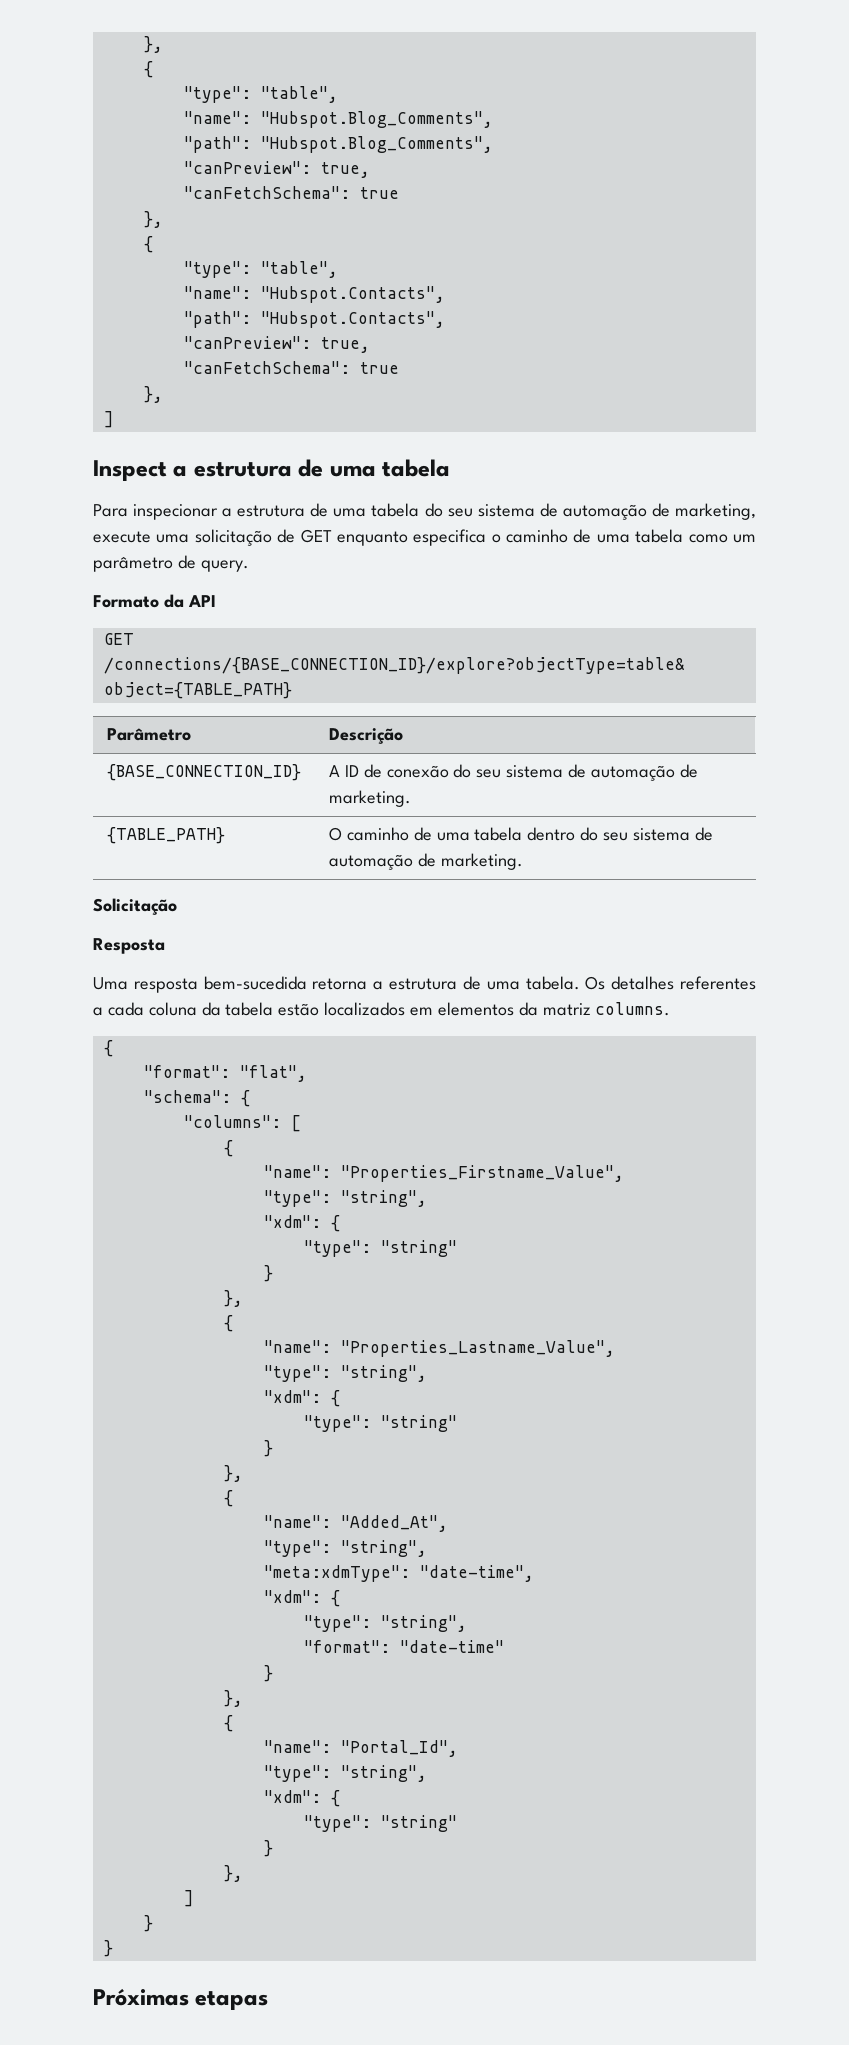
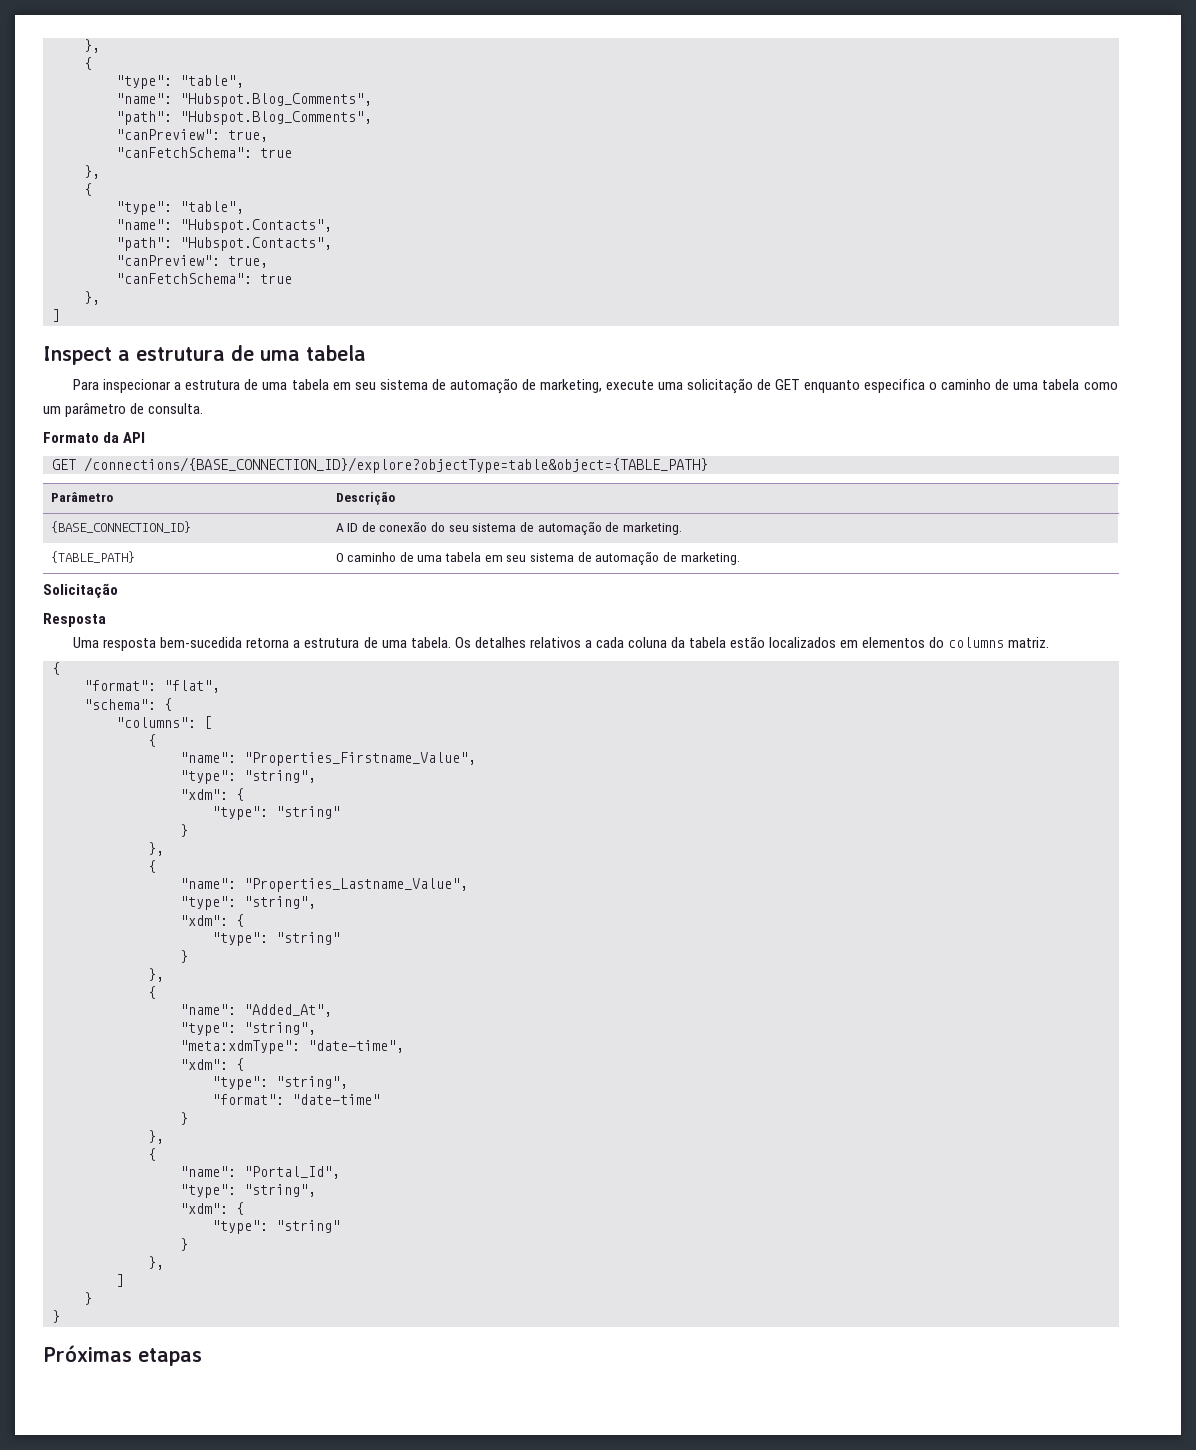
[424,503,443,517] do -> [332,382,351,390] em
[200,560,249,572] query. -> [148,403,204,414] consulta.
[527,827,599,841] dentro do -> [484,555,503,562] em
[680,976,756,990] referentes -> [529,637,581,648] relativos
[518,1002,671,1016] da matriz columns. -> [929,637,1050,648] do columns matriz.

